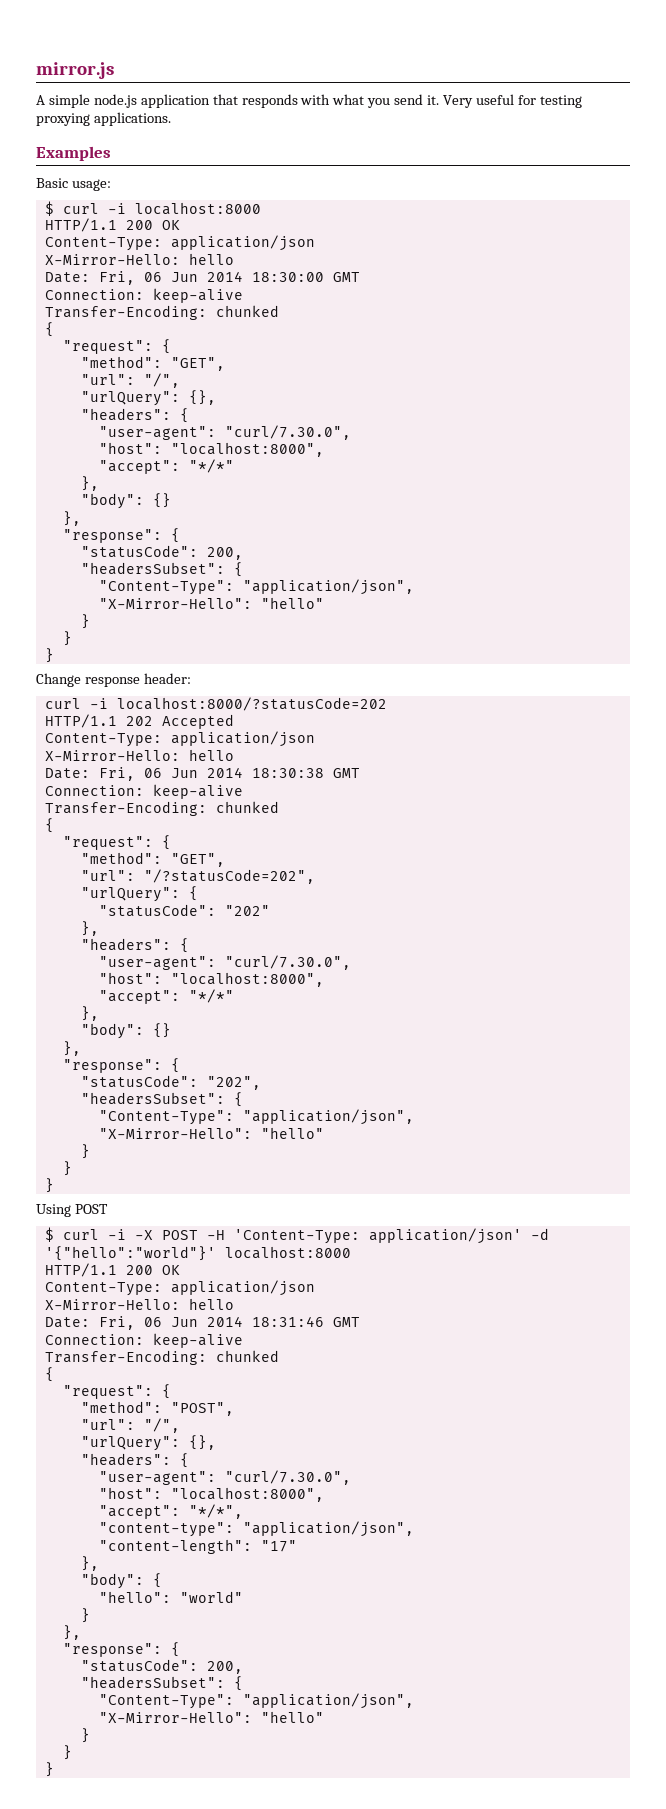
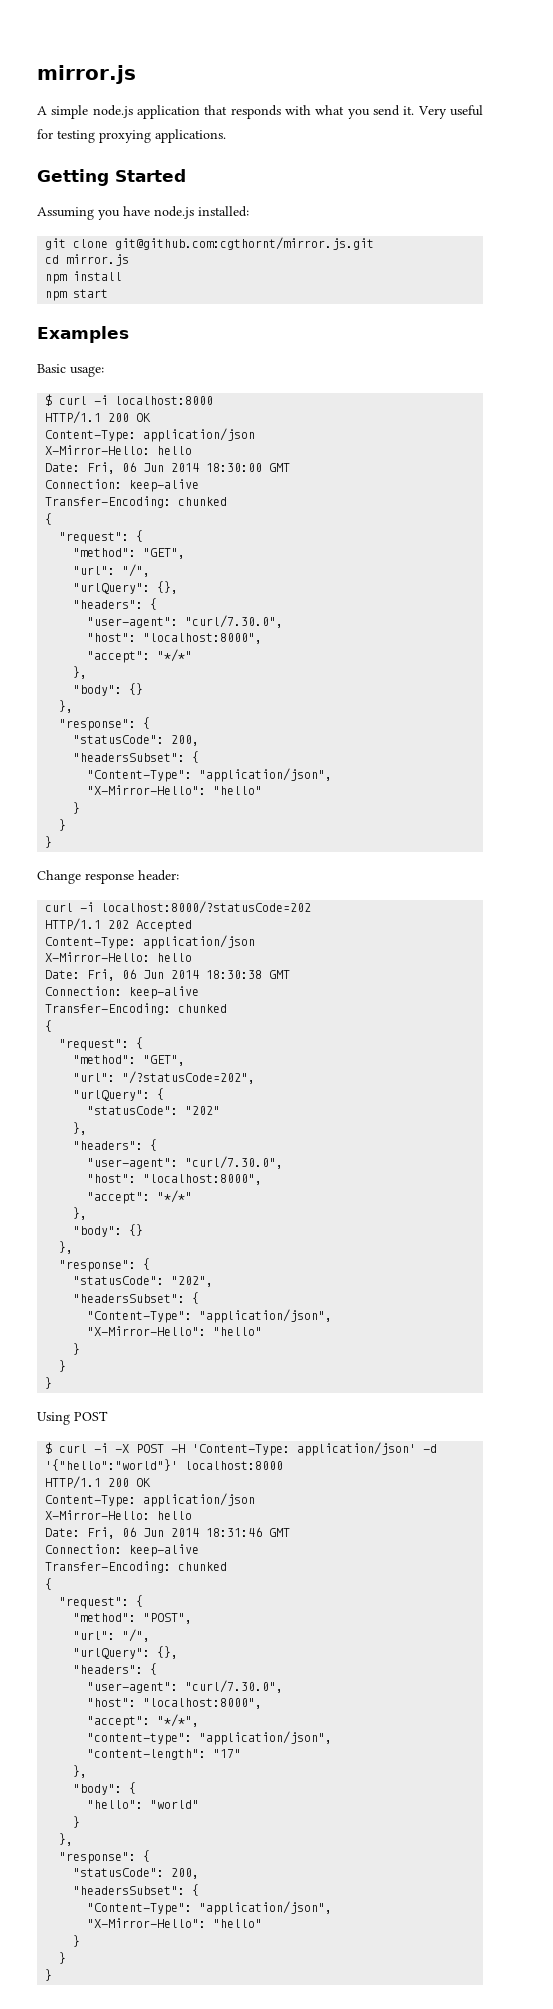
(171, 119) none -> [37,169,186,186] [37,206,249,220] [45,237,375,250] [45,254,130,266] [45,271,123,284] [45,289,109,301] // Getting Started // Assuming you have node.js installed: // git clone git@github.com:cgthornt/mirror.js.git // cd mirror.js // npm install // npm start

